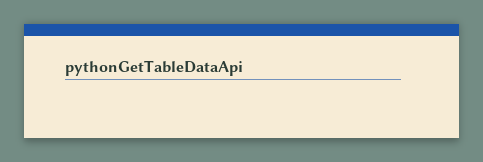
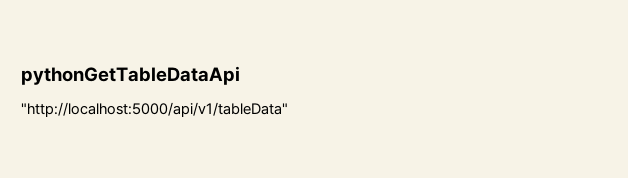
(243, 68) none -> [21,102,288,117] // "http://localhost:5000/api/v1/tableData"

